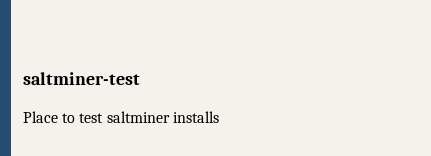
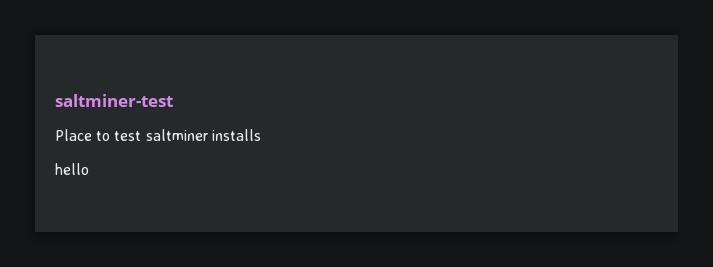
(219, 117) none -> [55,163,89,175] // hello

